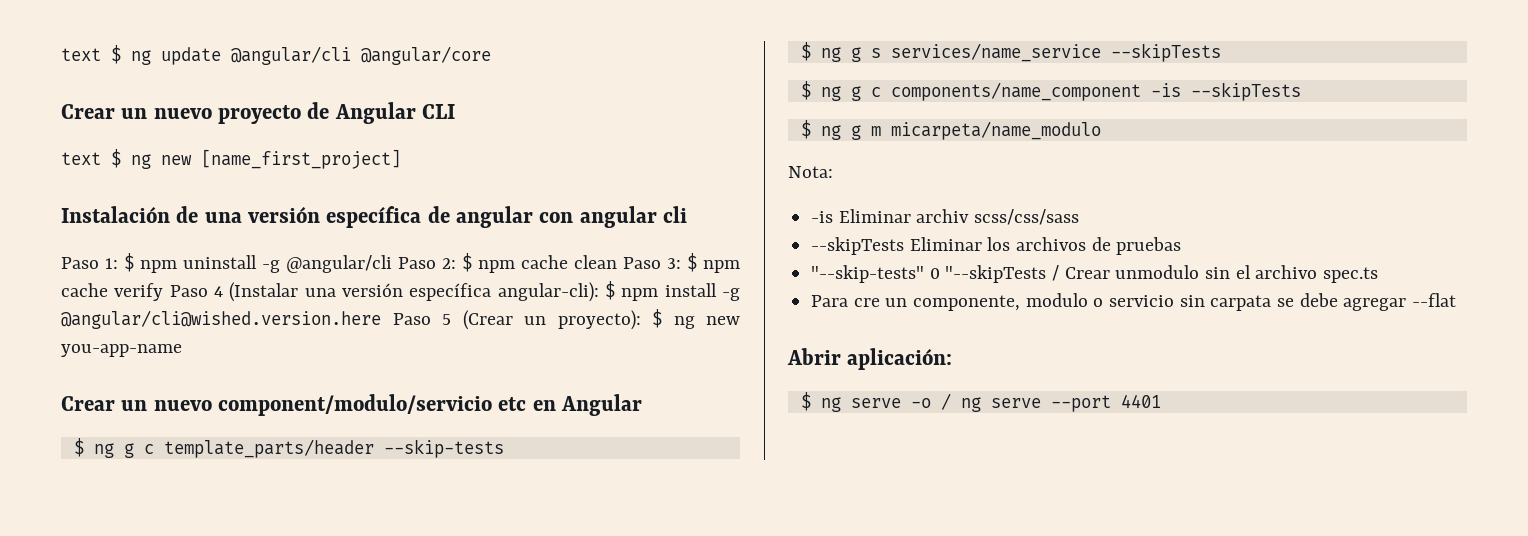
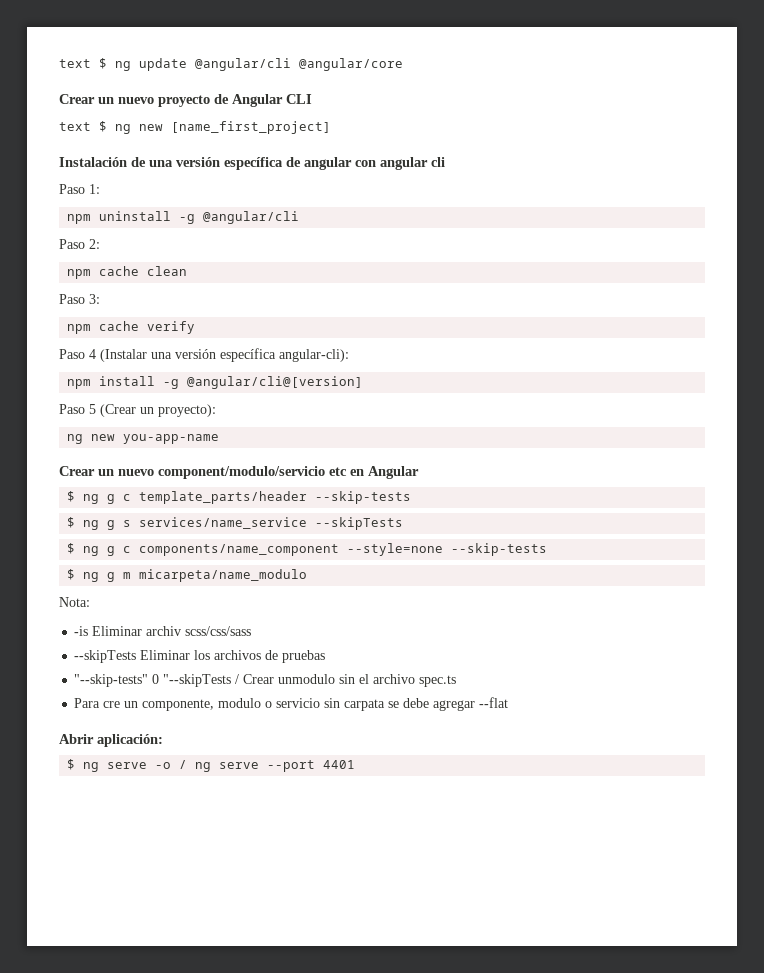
[124,253,134,272] $ -> (100, 189) //
(392, 264) none -> (300, 217) //
[462,253,472,272] $ -> (100, 244) //
(617, 262) none -> (188, 271) //
[687,253,697,272] $ -> (100, 299) //
(164, 292) none -> (196, 327) //
[605,281,616,300] $ -> (349, 355) //
[61,310,381,329] @angular/cli@wished.version.here -> [187,376,364,389] @angular/cli@[version] //
[652,309,662,328] $ -> (216, 410) //
[1150,82,1301,101] -is --skipTests -> [347,543,548,556] --style=none --skip-tests

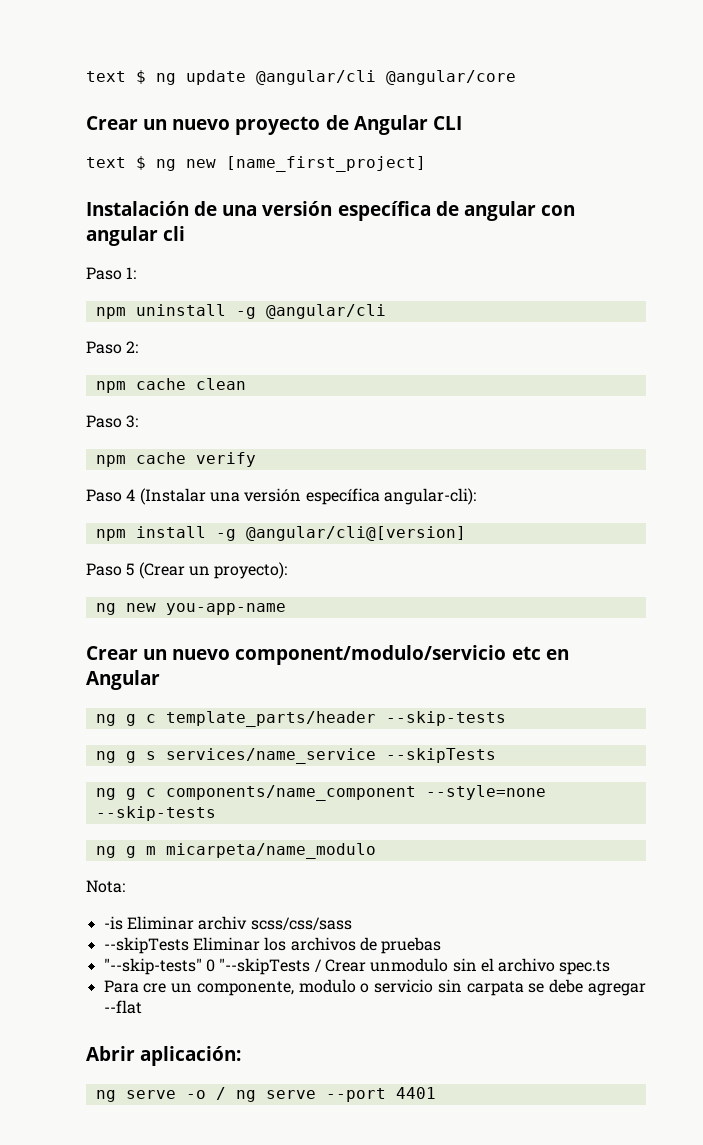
[67,491,76,502] $ -> (160, 680) none
[67,517,76,528] $ -> (506, 718) none
[67,543,76,554] $ -> (496, 755) none
[67,569,76,580] $ -> (216, 813) none
[67,759,76,770] $ -> (242, 1056) none

